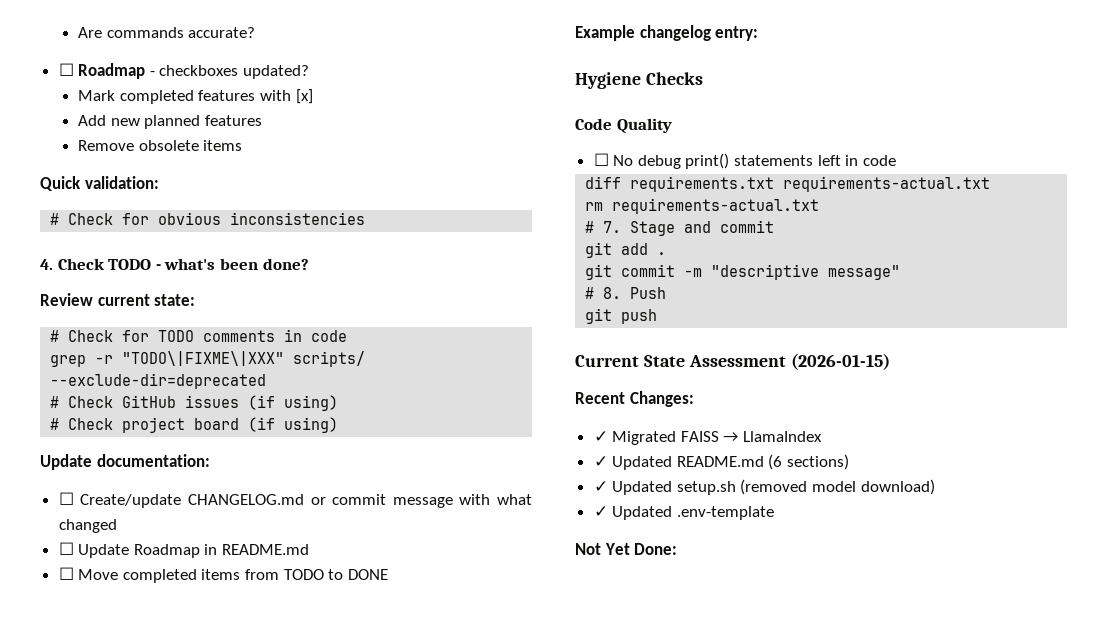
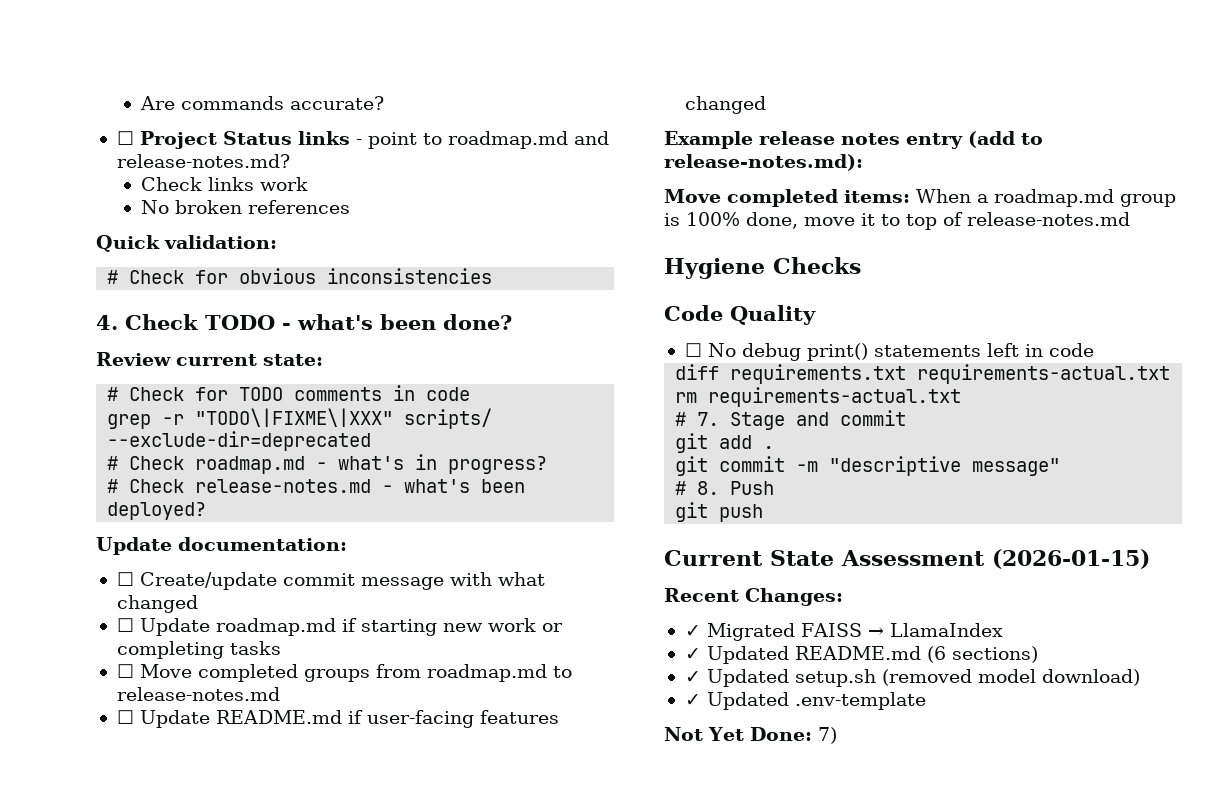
[78,63,310,79] [78,89,313,104] [78,115,262,129] [78,140,243,151] Roadmap - checkboxes updated? // Mark completed features with [x] // Add new planned features // Remove obsolete items -> [139,131,609,149] [116,154,290,168] [140,177,308,191] [140,200,350,214] Project Status links - point to roadmap.md and release-notes.md? // Check links work // No broken references
[122,395,339,411] [50,417,339,433] GitHub issues (if using) // # Check project board (if using) -> [195,454,548,474] [107,479,526,493] [107,502,207,520] roadmap.md - what's in progress? // # Check release-notes.md - what's been deployed?
[187,494,326,505] CHANGELOG.md or -> (277, 581) none
[133,544,310,558] [58,567,388,583] [575,25,759,41] Roadmap in README.md // ☐ Move completed items from TODO to DONE // Example changelog entry: -> [215,618,563,636] [116,641,281,659] [116,664,572,682] [116,687,280,701] [116,710,559,728] [684,96,766,114] [664,131,1043,149] [664,154,863,171] [664,189,1176,207] [664,212,1130,230] roadmap.md if starting new work or completing tasks // ☐ Move completed groups from roadmap.md to release-notes.md // ☐ Update README.md if user-facing features changed // Example release notes entry (add to release-notes.md): // Move completed items: When a roadmap.md group is 100% done, move it to top of release-notes.md
(678, 549) none -> [817,727,837,744] 7)

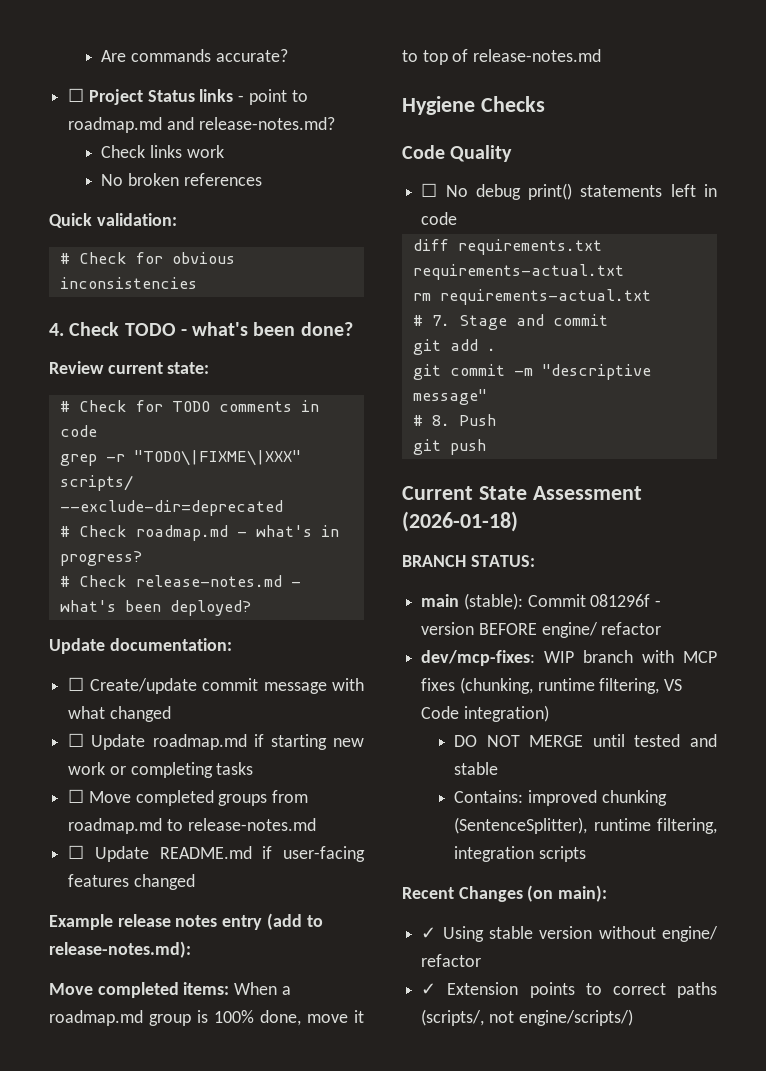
[992,549,1150,569] [664,588,843,606] [684,623,1003,641] [684,646,1038,664] [684,669,1140,687] [684,692,926,710] [664,727,837,744] (2026-01-15) // Recent Changes: // ✓ Migrated FAISS → LlamaIndex // ✓ Updated README.md (6 sections) // ✓ Updated setup.sh (removed model download) // ✓ Updated .env-template // Not Yet Done: 7) -> [402,511,518,532] [402,555,535,567] [421,593,662,610] [421,622,662,638] [421,650,717,666] [421,677,683,694] [421,705,549,722] [454,734,717,747] [454,762,499,775] [454,790,667,806] [454,817,717,834] [454,846,587,862] [402,885,608,902] [421,926,718,942] [421,954,482,967] [421,982,717,998] [421,1009,633,1026] (2026-01-18) // BRANCH STATUS: // main (stable): Commit 081296f - version BEFORE engine/ refactor // dev/mcp-fixes: WIP branch with MCP fixes (chunking, runtime filtering, VS Code integration) // DO NOT MERGE until tested and stable // Contains: improved chunking (SentenceSplitter), runtime filtering, integration scripts // Recent Changes (on main): // ✓ Using stable version without engine/ refactor // ✓ Extension points to correct paths (scripts/, not engine/scripts/)

